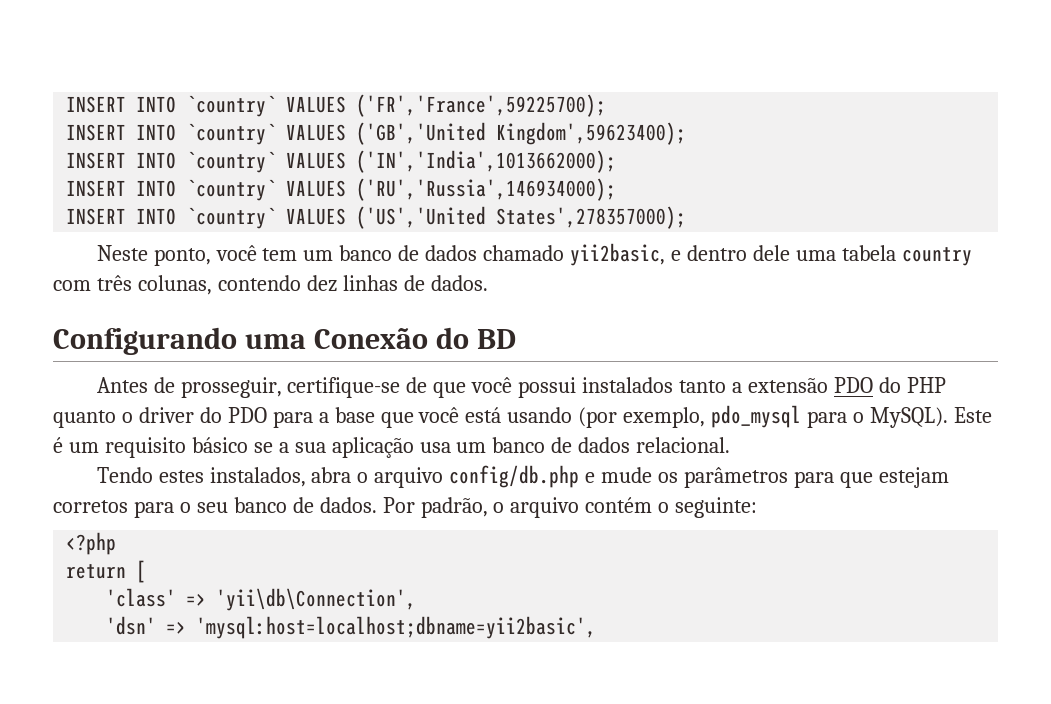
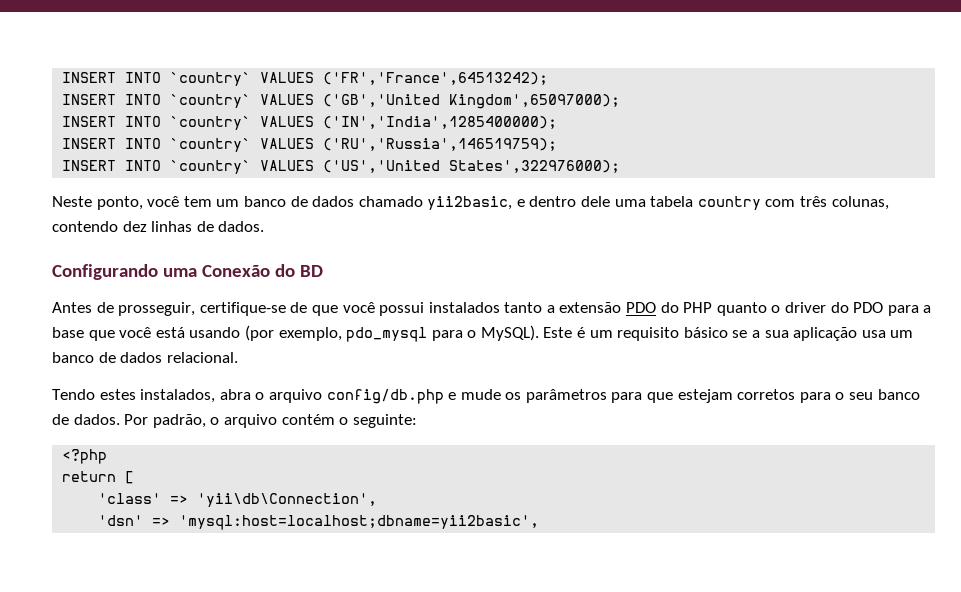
[66,94,607,117] INSERT INTO `country` VALUES ('FR','France',59225700); -> [62,72,549,86] INSERT INTO `country` VALUES ('FR','France',64513242);
[496,122,687,145] [66,150,617,173] [66,178,617,201] Kingdom',59623400); // INSERT INTO `country` VALUES ('IN','India',1013662000); // INSERT INTO `country` VALUES ('RU','Russia',146934000); -> [449,94,621,109] [62,116,558,130] [62,138,558,152] Kingdom',65097000); // INSERT INTO `country` VALUES ('IN','India',1285400000); // INSERT INTO `country` VALUES ('RU','Russia',146519759);
[496,206,687,229] States',278357000); -> [449,160,621,173] States',322976000);

